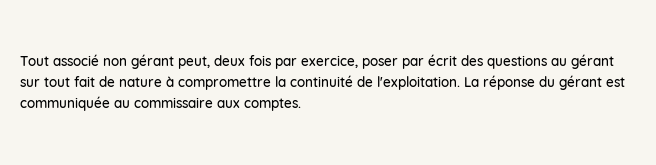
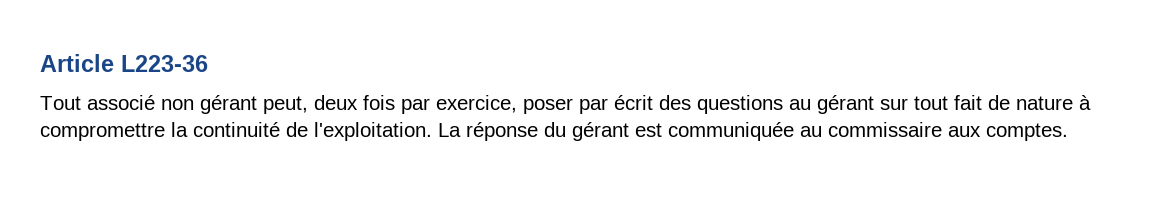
(20, 61) none -> [40,54,208,72] Article L223-36 //

